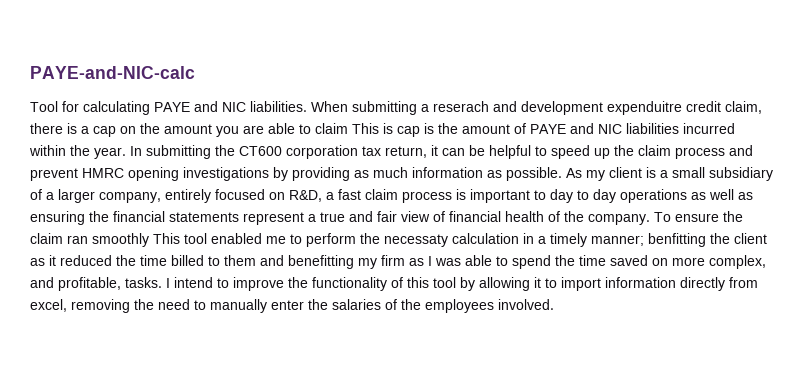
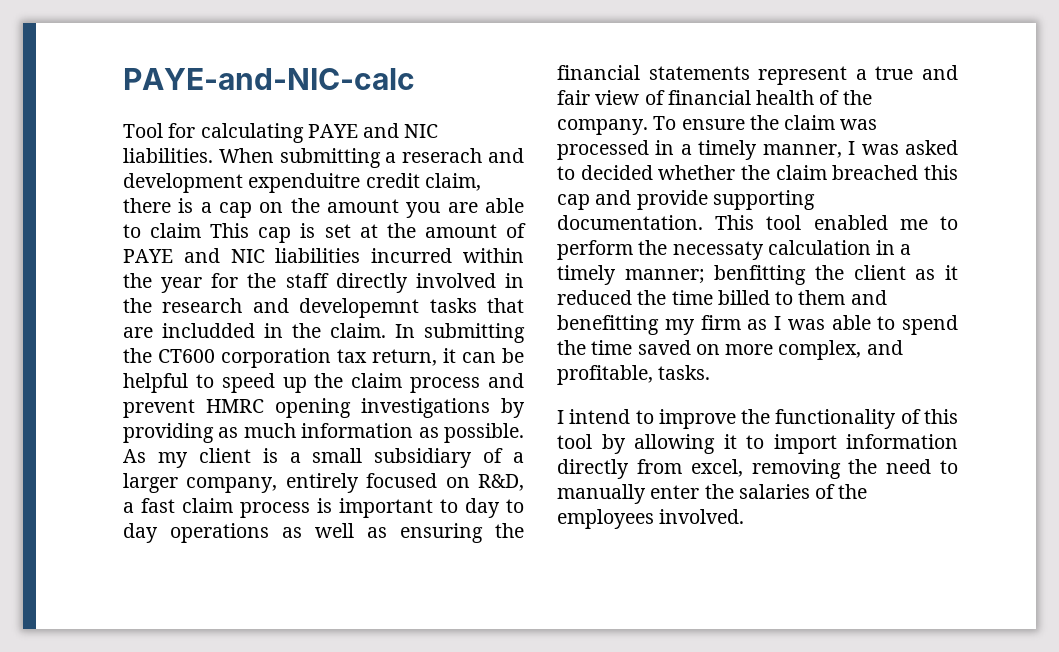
[383,123,393,134] is -> (250, 230) none
(434, 128) none -> [324,224,378,238] set at
[94,147,126,159] year. -> [161,273,524,293] [123,298,524,318] [123,323,386,338] year for the staff directly involved in the research and developemnt tasks that are includded in the claim.
[67,233,149,247] ran smoothly -> [840,119,878,130] [557,140,958,160] [557,165,958,180] [557,190,815,210] [557,215,703,230] was processed in a timely manner, I was asked to decided whether the claim breached this cap and provide supporting documentation.
(162, 282) none -> (711, 372) //

